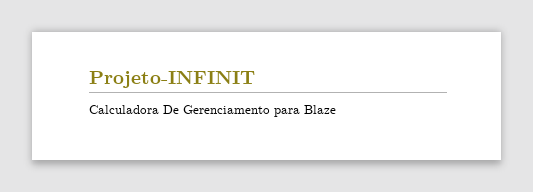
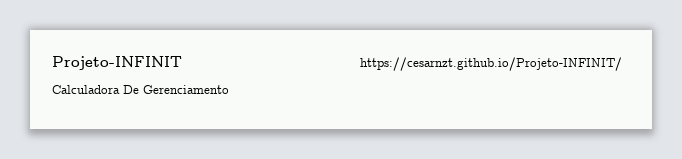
[274,105,336,117] para Blaze -> [360,57,622,71] https://cesarnzt.github.io/Projeto-INFINIT/

